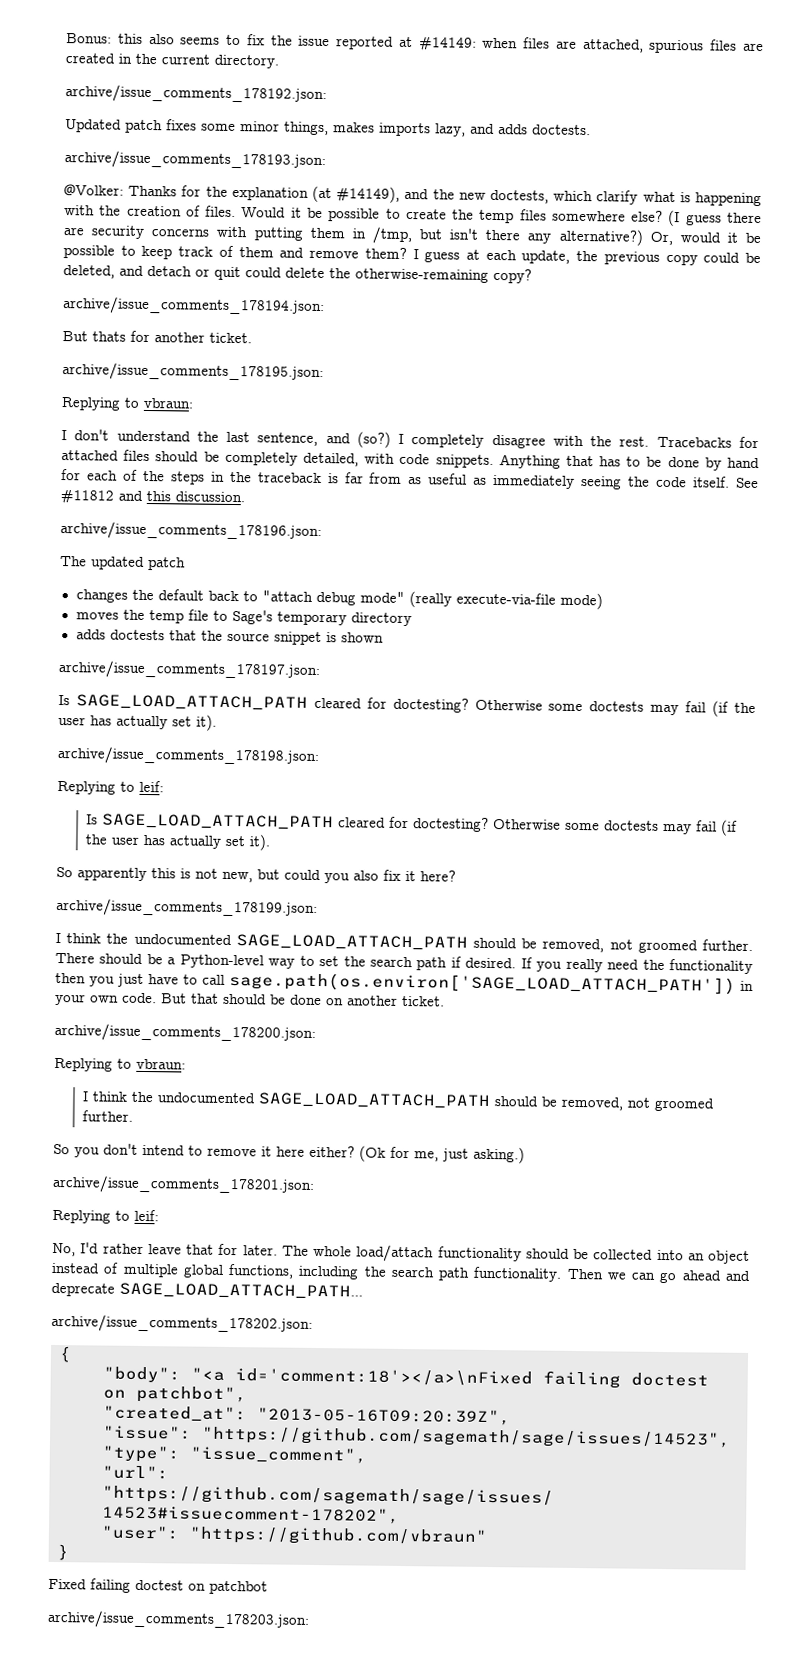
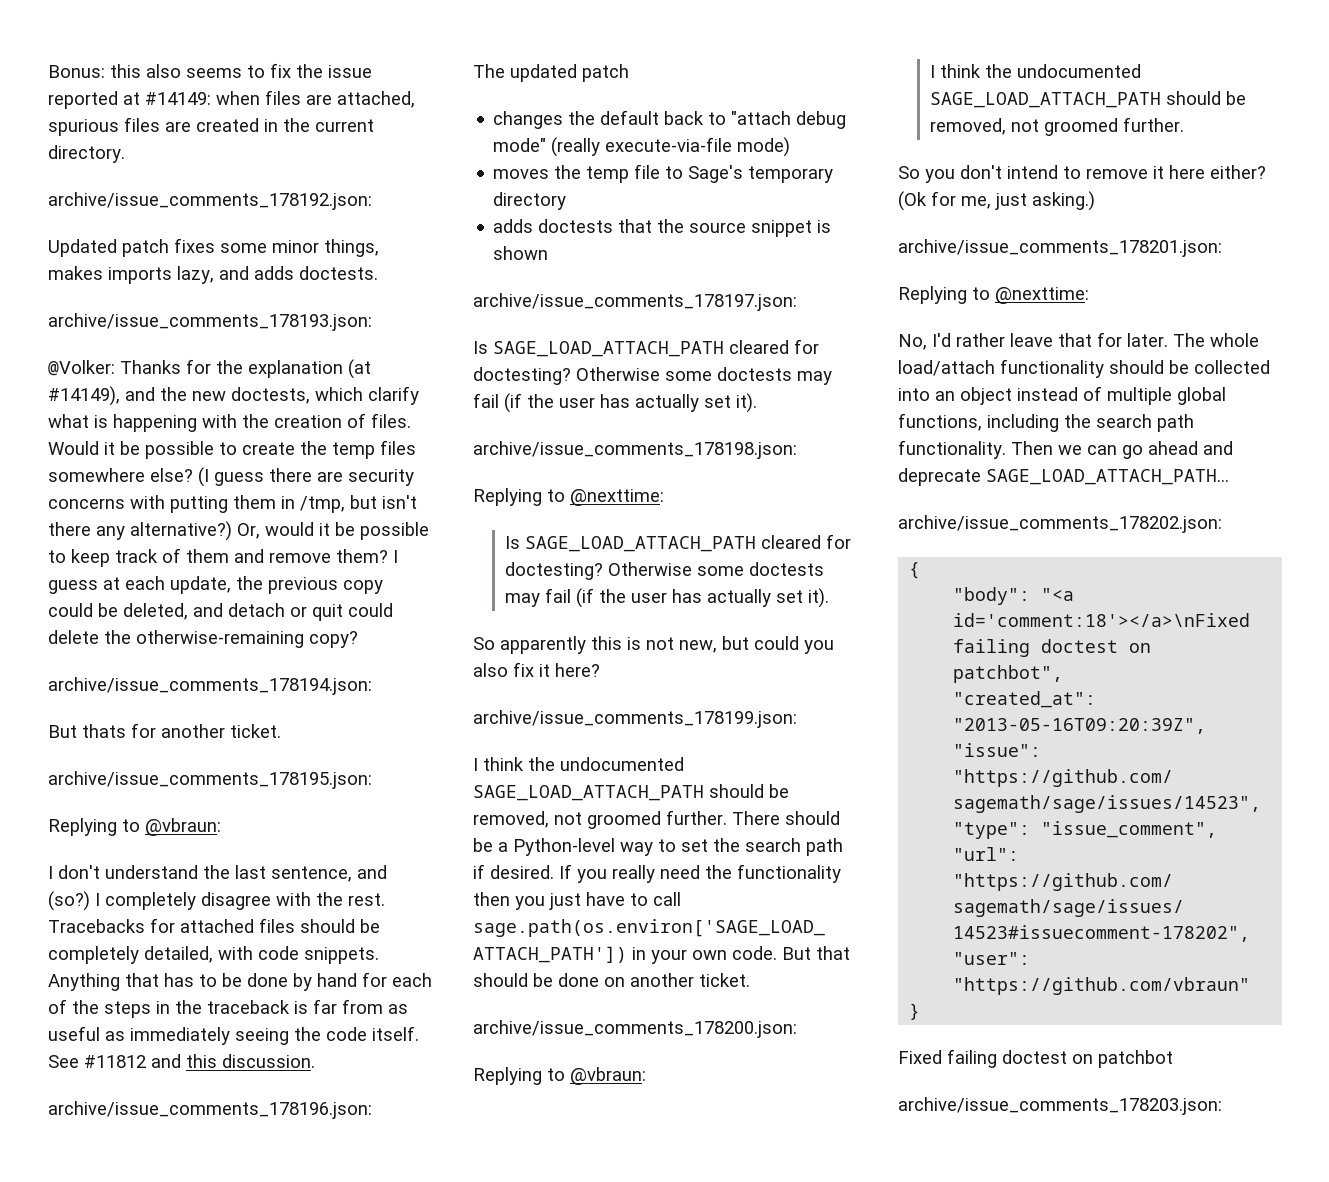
[143,397,194,409] vbraun: -> [145,818,221,836] @vbraun:
[139,780,164,793] leif: -> [570,489,664,506] @nexttime:
[136,1058,186,1070] vbraun: -> [570,1067,646,1085] @vbraun:
[134,1209,159,1222] leif: -> [995,287,1089,304] @nexttime:

